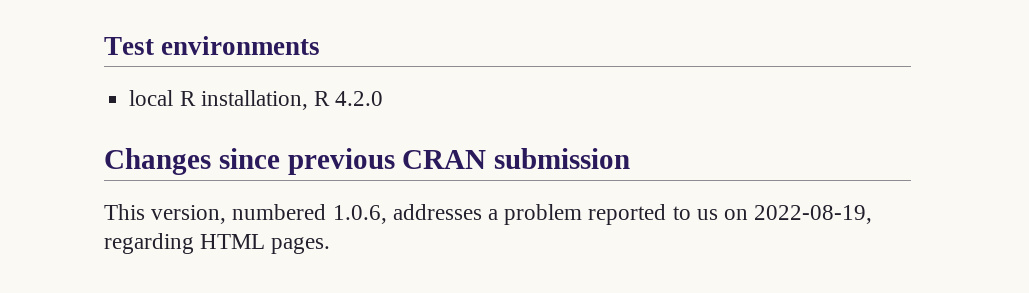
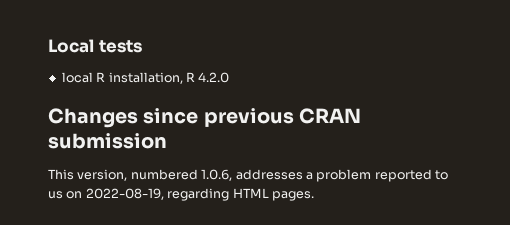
[104,36,321,55] Test environments -> [48,39,142,53] Local tests

